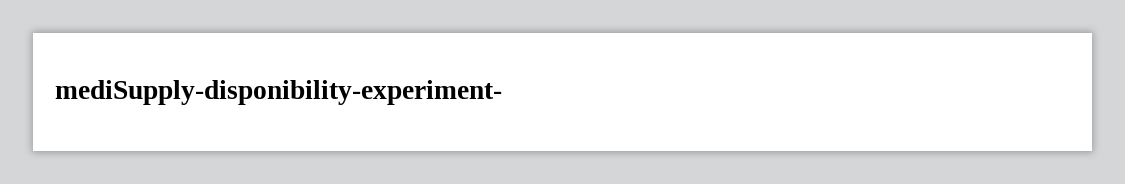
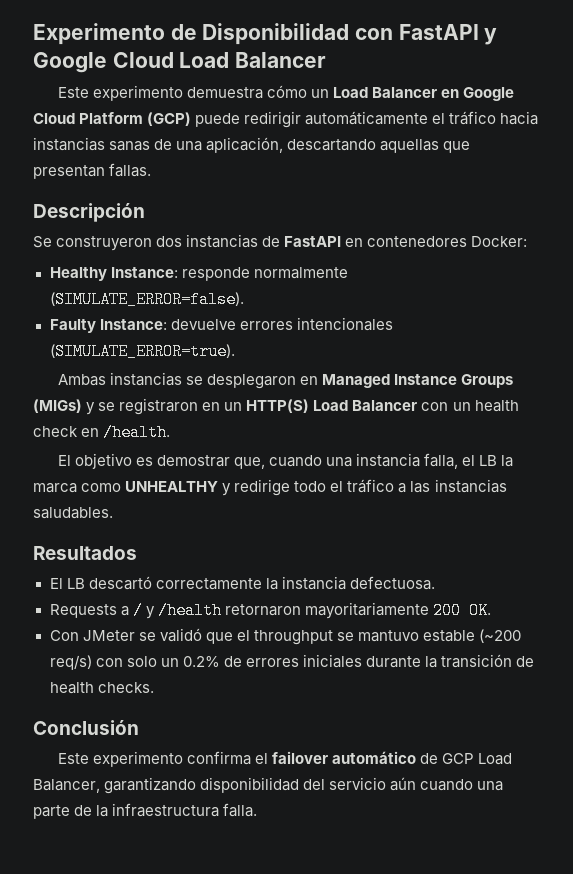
[55,80,502,105] mediSupply-disponibility-experiment- -> [33,23,498,45] [33,52,327,73] [57,85,515,101] [33,111,539,128] [33,137,471,153] [33,163,152,179] [33,203,145,222] [33,234,528,251] [49,267,348,281] [49,291,244,308] [49,317,393,333] [49,343,235,360] [57,372,514,389] [33,398,519,415] [33,424,171,441] [57,453,514,469] [33,479,507,496] [33,507,113,519] [33,546,137,560] [49,576,435,590] [49,602,491,619] [49,628,521,645] [49,654,535,670] [49,682,154,694] [33,720,139,735] [57,751,513,767] [33,777,504,794] [33,803,258,819] Experimento de Disponibilidad con FastAPI y Google Cloud Load Balancer // Este experimento demuestra cómo un Load Balancer en Google Cloud Platform (GCP) puede redirigir automáticamente el tráfico hacia instancias sanas de una aplicación, descartando aquellas que presentan fallas. // Descripción // Se construyeron dos instancias de FastAPI en contenedores Docker: // Healthy Instance: responde normalmente (SIMULATE_ERROR=false). // Faulty Instance: devuelve errores intencionales (SIMULATE_ERROR=true). // Ambas instancias se desplegaron en Managed Instance Groups (MIGs) y se registraron en un HTTP(S) Load Balancer con un health check en /health. // El objetivo es demostrar que, cuando una instancia falla, el LB la marca como UNHEALTHY y redirige todo el tráfico a las instancias saludables. // Resultados // El LB descartó correctamente la instancia defectuosa. // Requests a / y /health retornaron mayoritariamente 200 OK. // Con JMeter se validó que el throughput se mantuvo estable (~200 req/s) con solo un 0.2% de errores iniciales durante la transición de health checks. // Conclusión // Este experimento confirma el failover automático de GCP Load Balancer, garantizando disponibilidad del servicio aún cuando una parte de la infraestructura falla.

